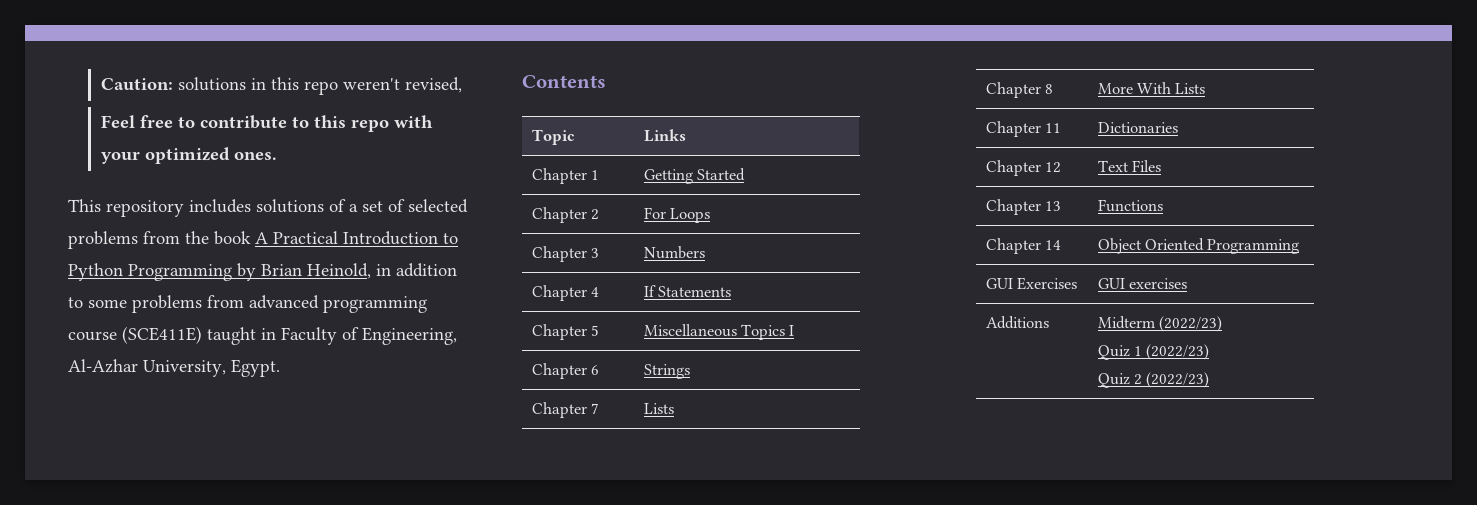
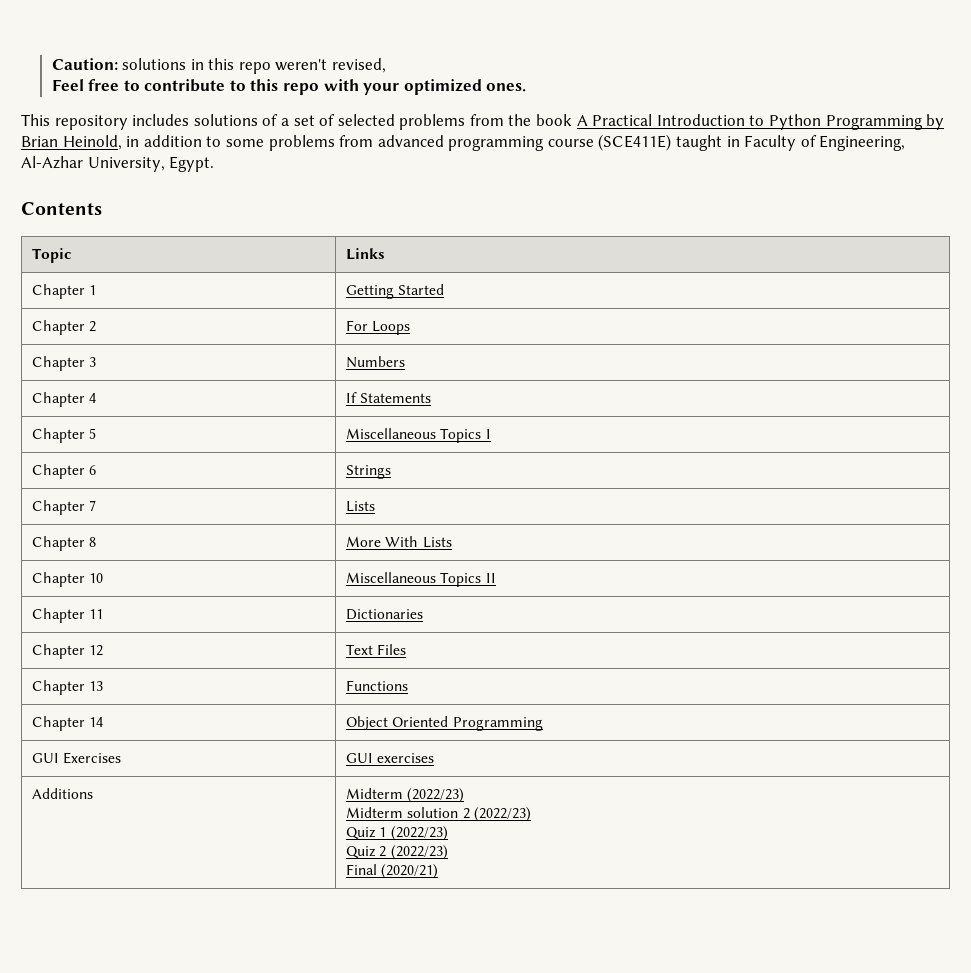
(1206, 88) none -> [32,572,104,587] [346,572,496,587] // Chapter 10 | Miscellaneous Topics II
(1222, 324) none -> [346,807,531,822] // Midterm solution 2 (2022/23)
(1210, 380) none -> [346,864,439,879] // Final (2020/21)

